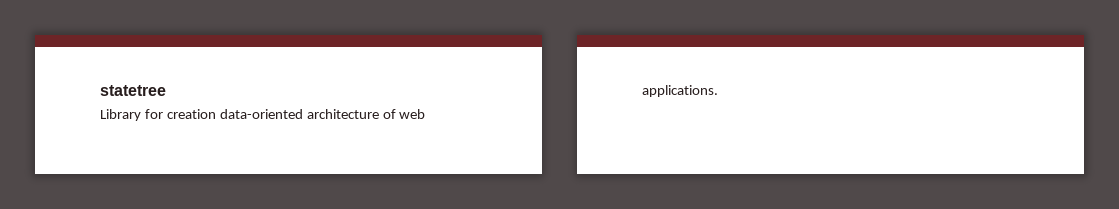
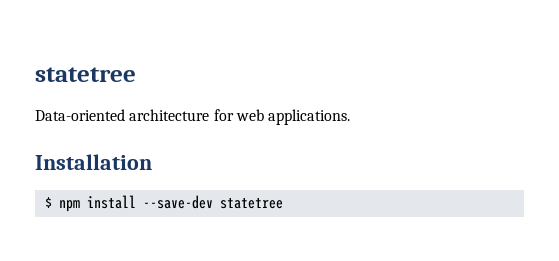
[100,109,426,121] [642,85,718,97] Library for creation data-oriented architecture of web applications. -> [35,109,351,125] [35,154,152,170] [44,195,283,212] Data-oriented architecture for web applications. // Installation // $ npm install --save-dev statetree

